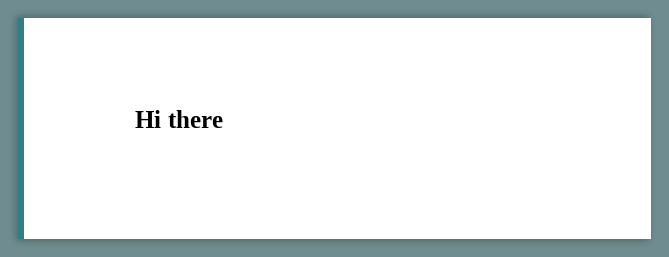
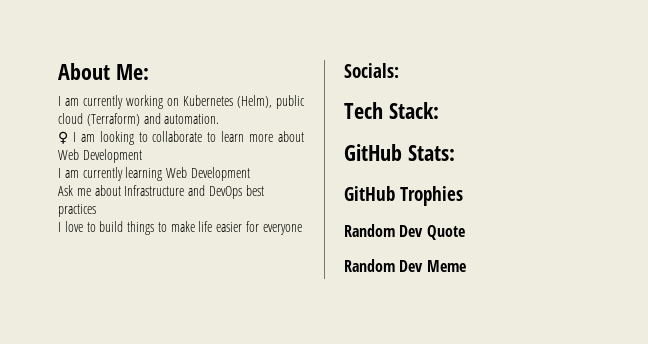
[135,110,223,128] Hi there -> [58,63,149,80] [58,95,305,109] [58,113,220,126] [58,131,304,145] [58,149,142,163] [58,167,250,181] [58,185,264,199] [58,204,96,217] [58,221,302,235] [344,63,399,78] [344,102,439,119] [344,144,455,161] [344,186,464,206] [344,224,465,240] [344,259,466,272] About Me: // I am currently working on Kubernetes (Helm), public cloud (Terraform) and automation. // ♀ I am looking to collaborate to learn more about Web Development // I am currently learning Web Development // Ask me about Infrastructure and DevOps best practices // I love to build things to make life easier for everyone // Socials: // Tech Stack: // GitHub Stats: // GitHub Trophies // Random Dev Quote // Random Dev Meme

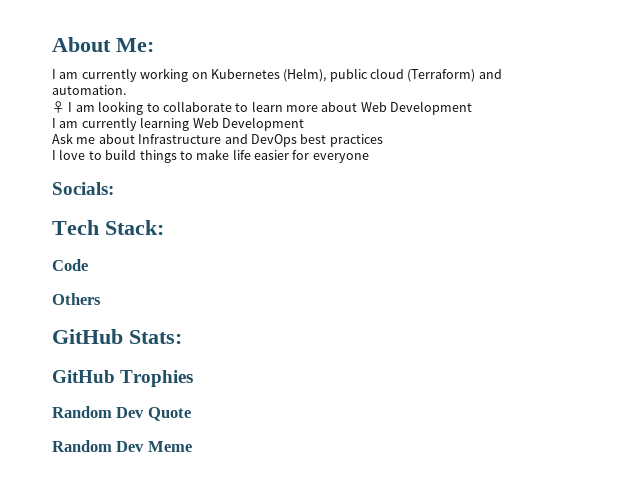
(439, 110) none -> [52,259,88,271] [52,293,101,305] // Code // Others

